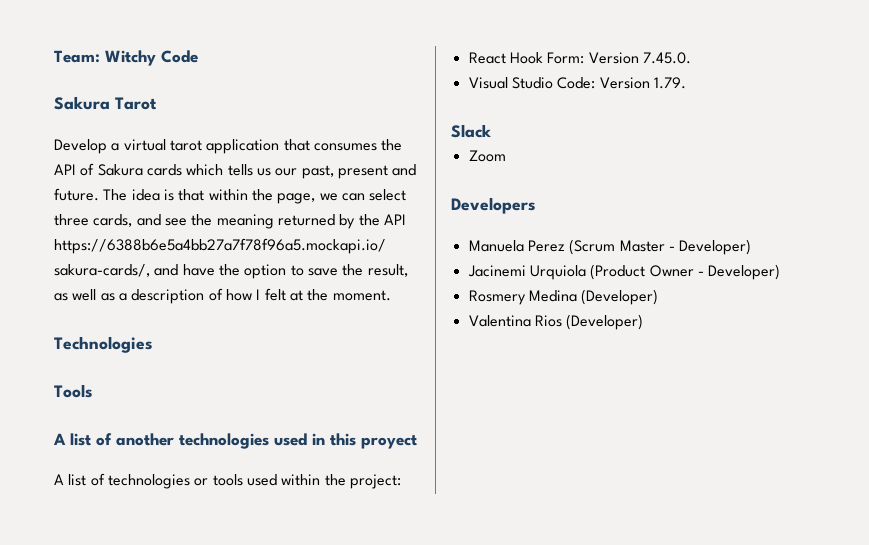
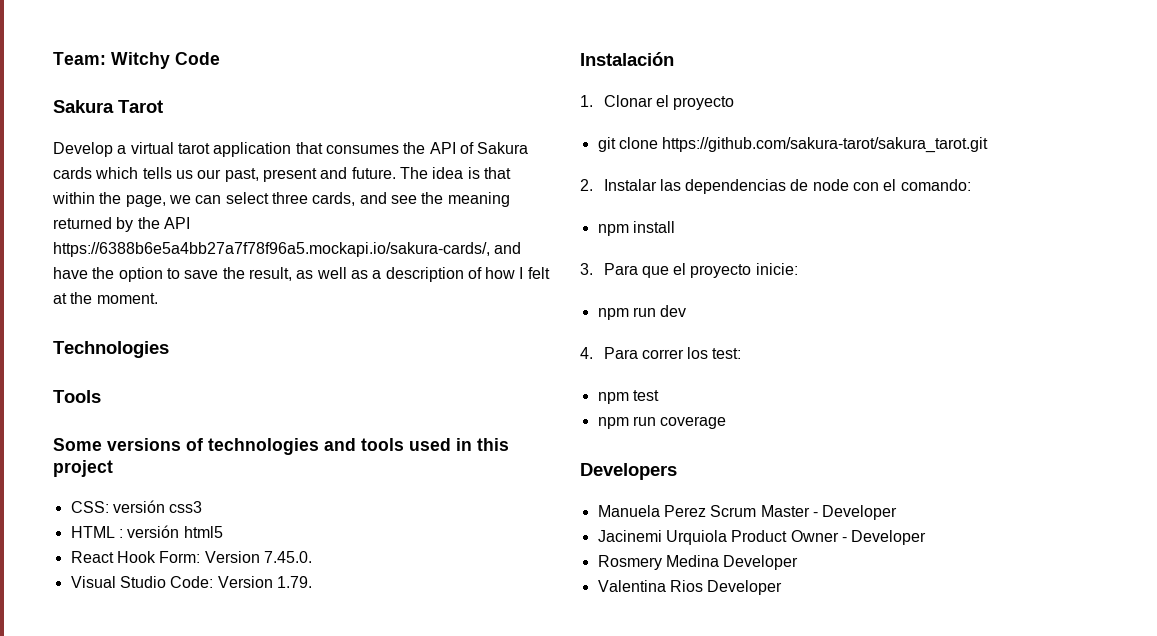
[53,433,417,449] [54,473,401,489] A list of another technologies used in this proyect // A list of technologies or tools used within the project: -> [53,438,509,455] [53,460,113,477] [70,500,203,513] [70,525,223,538] Some versions of technologies and tools used in this project // CSS: versión css3 // HTML : versión html5
[451,124,491,138] [468,150,506,162] Slack // Zoom -> [580,52,674,66] [580,95,735,110] [597,137,989,153] [580,179,971,194] [597,221,675,236] [580,263,798,278] [597,305,687,320] [580,347,742,359] [597,390,659,404] [597,416,727,429] Instalación // 1. Clonar el proyecto // git clone https://github.com/sakura-tarot/sakura_tarot.git // 2. Instalar las dependencias de node con el comando: // npm install // 3. Para que el proyecto inicie: // npm run dev // 4. Para correr los test: // npm test // npm run coverage
[569,239,616,255] (Scrum -> [710,505,757,517] Scrum
[679,239,752,255] Developer) -> [822,505,898,520] Developer
[590,264,646,280] (Product -> [731,530,788,542] Product
[708,264,781,280] Developer) -> [851,530,927,545] Developer
[581,289,659,305] (Developer) -> [723,555,799,570] Developer
[566,314,644,330] (Developer) -> [707,580,783,595] Developer

